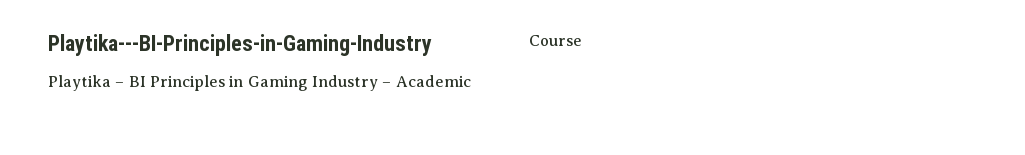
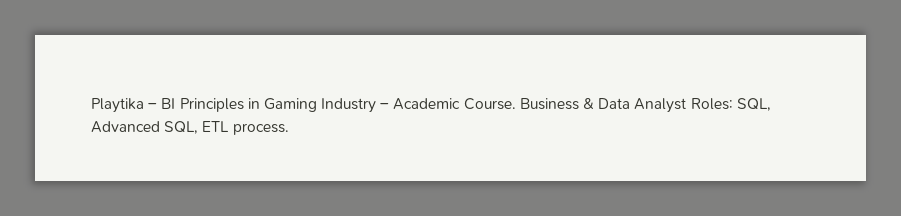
[48,34,432,56] Playtika---BI-Principles-in-Gaming-Industry // -> (91, 105) none
[529,35,582,46] Course -> [463,98,771,113] [91,121,289,135] Course. Business & Data Analyst Roles: SQL, Advanced SQL, ETL process.

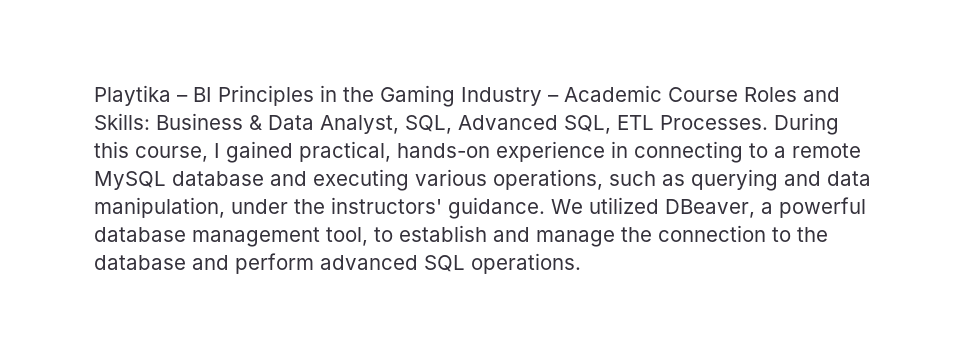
(260, 103) none -> [343,87,374,102] the
[463,98,516,110] Course. -> [668,87,840,102] [94,113,150,130] Course Roles and Skills:
[634,98,733,113] Analyst Roles: -> [320,115,399,134] Analyst,
[232,123,289,135] process. -> [660,113,839,135] [94,141,861,163] [94,169,871,191] [94,197,866,219] [94,225,828,247] [94,253,581,274] Processes. During this course, I gained practical, hands-on experience in connecting to a remote MySQL database and executing various operations, such as querying and data manipulation, under the instructors' guidance. We utilized DBeaver, a powerful database management tool, to establish and manage the connection to the database and perform advanced SQL operations.

